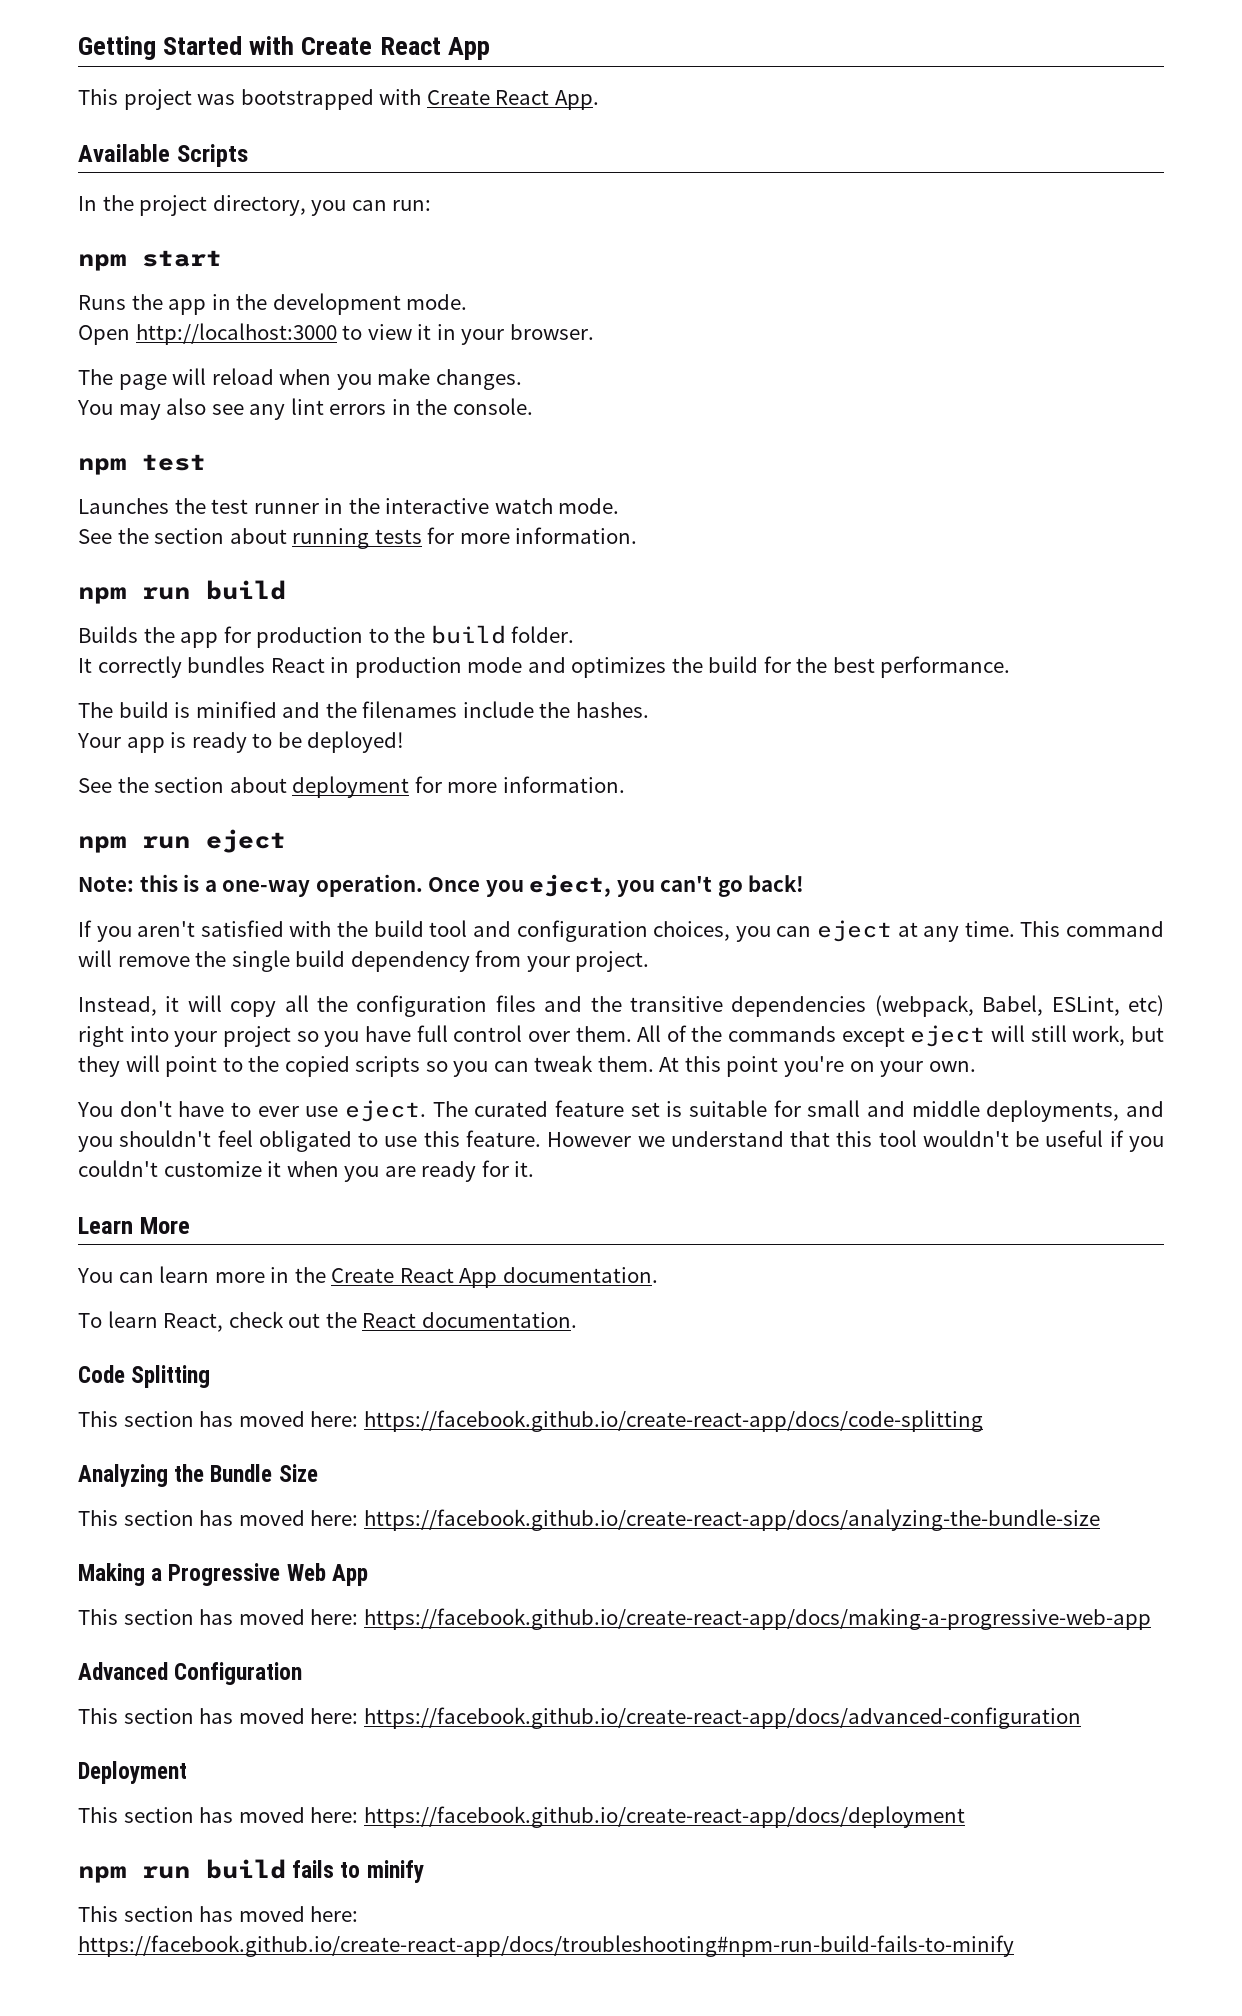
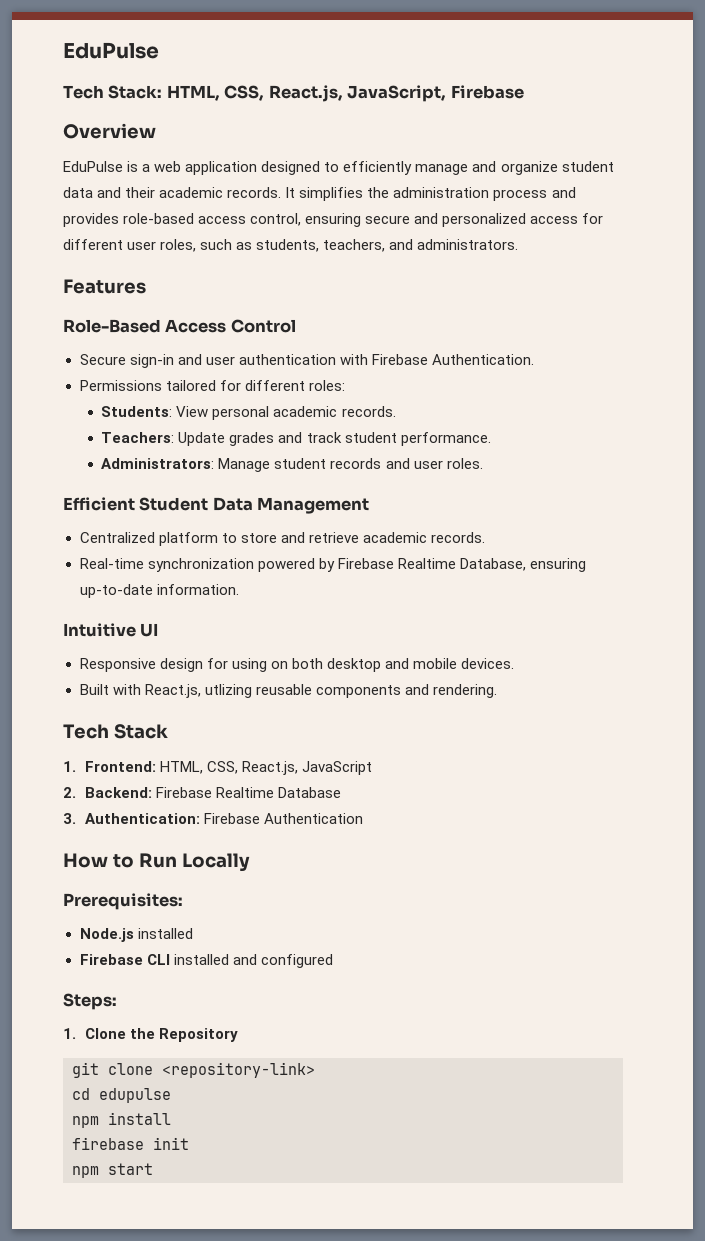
[78,36,490,60] [78,89,599,110] [78,144,248,167] [78,195,432,216] [78,250,222,271] [78,293,468,315] [78,323,594,345] [78,368,522,390] [77,398,533,420] [78,454,206,475] [78,498,620,514] [78,527,638,549] [78,580,286,604] [78,625,575,648] [78,656,1011,678] [78,701,649,718] [77,731,405,753] [78,776,625,798] [78,829,286,853] [78,874,805,897] [78,920,1164,942] [78,950,650,972] [78,995,1164,1017] [78,1025,1164,1047] [78,1055,976,1077] [77,1100,1164,1122] [78,1130,1165,1152] [78,1160,535,1182] [78,1217,190,1234] [77,1266,658,1288] [78,1311,577,1332] [78,1365,211,1388] [78,1410,983,1432] [78,1464,318,1487] [78,1509,1100,1531] [78,1563,368,1586] [78,1608,1151,1630] [78,1662,303,1685] [78,1707,1081,1729] [78,1761,187,1784] [78,1806,965,1828] [78,1859,424,1883] [78,1906,359,1922] [78,1935,1014,1957] Getting Started with Create React App // This project was bootstrapped with Create React App. // Available Scripts // In the project directory, you can run: // npm start // Runs the app in the development mode. // Open http://localhost:3000 to view it in your browser. // The page will reload when you make changes. // You may also see any lint errors in the console. // npm test // Launches the test runner in the interactive watch mode. // See the section about running tests for more information. // npm run build // Builds the app for production to the build folder. // It correctly bundles React in production mode and optimizes the build for the best performance. // The build is minified and the filenames include the hashes. // Your app is ready to be deployed! // See the section about deployment for more information. // npm run eject // Note: this is a one-way operation. Once you eject, you can't go back! // If you aren't satisfied with the build tool and configuration choices, you can eject at any time. This command will remove the single build dependency from your project. // Instead, it will copy all the configuration files and the transitive dependencies (webpack, Babel, ESLint, etc) right into your project so you have full control over them. All of the commands except eject will still work, but they will point to the copied scripts so you can tweak them. At this point you're on your own. // You don't have to ever use eject. The curated feature set is suitable for small and middle deployments, and you shouldn't feel obligated to use this feature. However we understand that this tool wouldn't be useful if you couldn't customize it when you are ready for it. // Learn More // You can learn more in the Create React App documentation. // To learn React, check out the React documentation. // Code Splitting // This section has moved here: https://facebook.github.io/create-react-app/docs/code-splitting // Analyzing the Bundle Size // This section has moved here: https://facebook.github.io/create-react-app/docs/analyzing-the-bundle-size // Making a Progressive Web App // This section has moved here: https://facebook.github.io/create-react-app/docs/making-a-progressive-web-app // Advanced Configuration // This section has moved here: https://facebook.github.io/create-react-app/docs/advanced-configuration // Deployment // This section has moved here: https://facebook.github.io/create-react-app/docs/deployment // npm run build fails to minify // This section has moved here: https://facebook.github.io/create-react-app/docs/troubleshooting#npm-run-build-fails-to-minify -> [63,42,159,59] [63,85,524,102] [63,123,156,139] [63,161,614,175] [63,187,576,201] [63,213,604,227] [63,239,519,252] [63,279,146,294] [63,319,296,333] [79,354,534,368] [79,380,345,391] [101,406,396,420] [101,432,491,446] [101,458,483,472] [63,497,370,514] [79,532,485,546] [79,558,586,572] [79,584,239,598] [63,623,159,637] [79,658,514,672] [79,684,497,698] [63,724,168,739] [63,761,373,775] [63,787,341,798] [63,813,363,824] [63,853,250,872] [63,893,183,910] [79,928,193,942] [79,954,333,968] [63,993,117,1010] [63,1028,238,1042] [72,1062,315,1078] [72,1088,171,1103] [72,1112,171,1128] [72,1137,189,1150] [72,1163,153,1178] EduPulse // Tech Stack: HTML, CSS, React.js, JavaScript, Firebase // Overview // EduPulse is a web application designed to efficiently manage and organize student data and their academic records. It simplifies the administration process and provides role-based access control, ensuring secure and personalized access for different user roles, such as students, teachers, and administrators. // Features // Role-Based Access Control // Secure sign-in and user authentication with Firebase Authentication. // Permissions tailored for different roles: // Students: View personal academic records. // Teachers: Update grades and track student performance. // Administrators: Manage student records and user roles. // Efficient Student Data Management // Centralized platform to store and retrieve academic records. // Real-time synchronization powered by Firebase Realtime Database, ensuring up-to-date information. // Intuitive UI // Responsive design for using on both desktop and mobile devices. // Built with React.js, utlizing reusable components and rendering. // Tech Stack // 1. Frontend: HTML, CSS, React.js, JavaScript // 2. Backend: Firebase Realtime Database // 3. Authentication: Firebase Authentication // How to Run Locally // Prerequisites: // Node.js installed // Firebase CLI installed and configured // Steps: // 1. Clone the Repository // git clone <repository-link> // cd edupulse // npm install // firebase init // npm start

